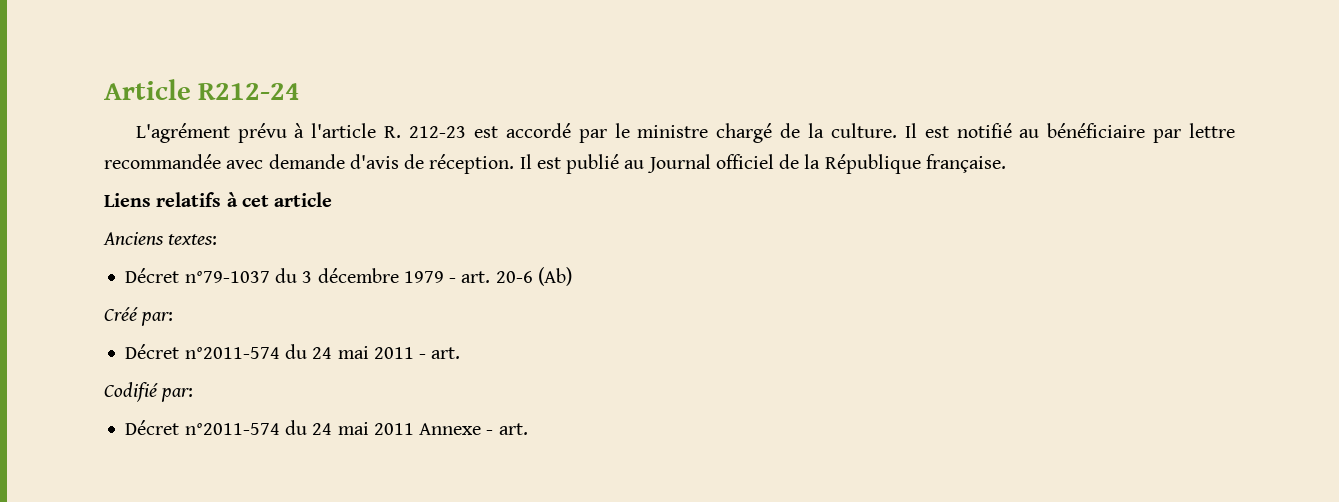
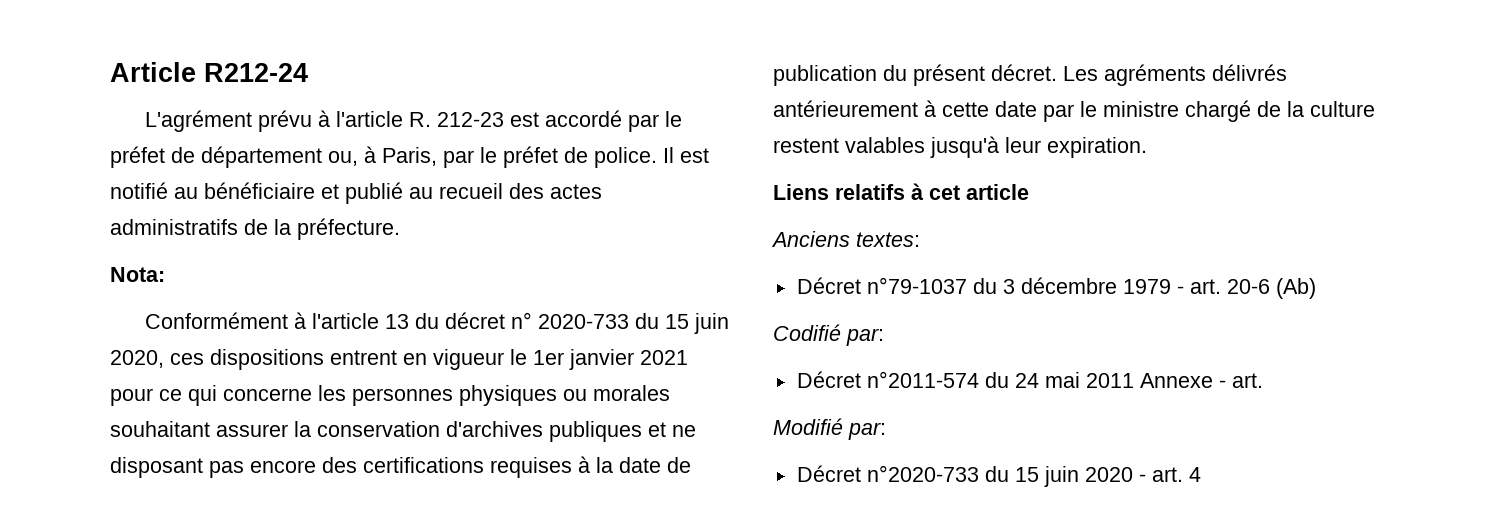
[637,123,897,143] ministre chargé de la culture. -> [110,146,657,168] préfet de département ou, à Paris, par le préfet de police.
[1153,123,1235,143] [104,154,1006,174] par lettre recommandée avec demande d'avis de réception. Il est publié au Journal officiel de la République française. -> [321,182,602,204] [110,218,400,240] [110,267,165,282] [144,312,729,334] [110,349,688,370] [110,385,670,406] [110,421,696,442] [110,456,691,478] [773,64,1287,86] [773,100,1375,122] [773,136,1147,158] et publié au recueil des actes administratifs de la préfecture. // Nota: // Conformément à l'article 13 du décret n° 2020-733 du 15 juin 2020, ces dispositions entrent en vigueur le 1er janvier 2021 pour ce qui concerne les personnes physiques ou morales souhaitant assurer la conservation d'archives publiques et ne disposant pas encore des certifications requises à la date de publication du présent décret. Les agréments délivrés antérieurement à cette date par le ministre chargé de la culture restent valables jusqu'à leur expiration.
[104,307,174,326] [125,344,461,359] // Créé par: // Décret n°2011-574 du 24 mai 2011 - art. -> (1316, 288) none
(528, 429) none -> [773,418,886,440] [796,465,1201,487] // Modifié par: // Décret n°2020-733 du 15 juin 2020 - art. 4

